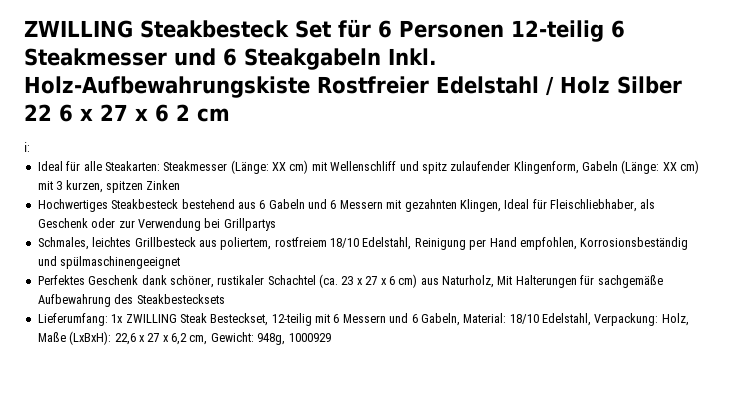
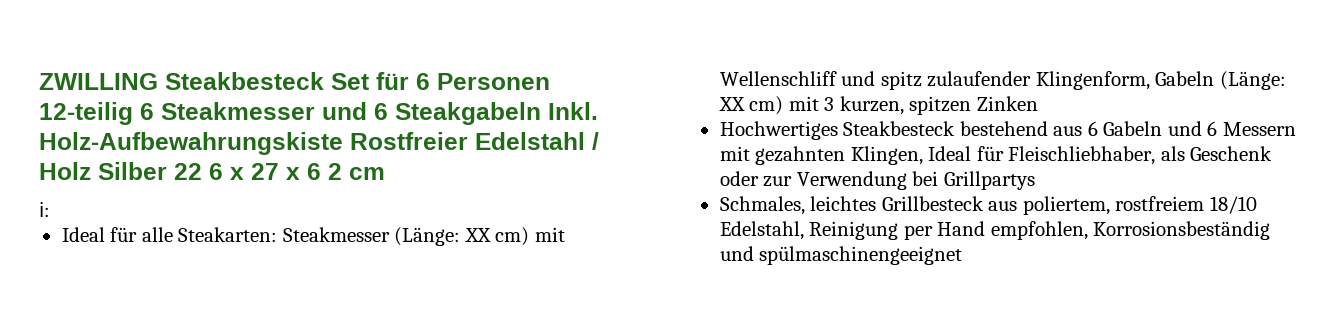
[37,274,663,288] [37,294,225,307] [37,313,689,326] [37,331,331,345] // Perfektes Geschenk dank schöner, rustikaler Schachtel (ca. 23 x 27 x 6 cm) aus Naturholz, Mit Halterungen für sachgemäße Aufbewahrung des Steakbestecksets // Lieferumfang: 1x ZWILLING Steak Besteckset, 12-teilig mit 6 Messern und 6 Gabeln, Material: 18/10 Edelstahl, Verpackung: Holz, Maße (LxBxH): 22,6 x 27 x 6,2 cm, Gewicht: 948g, 1000929 -> (963, 255) none

